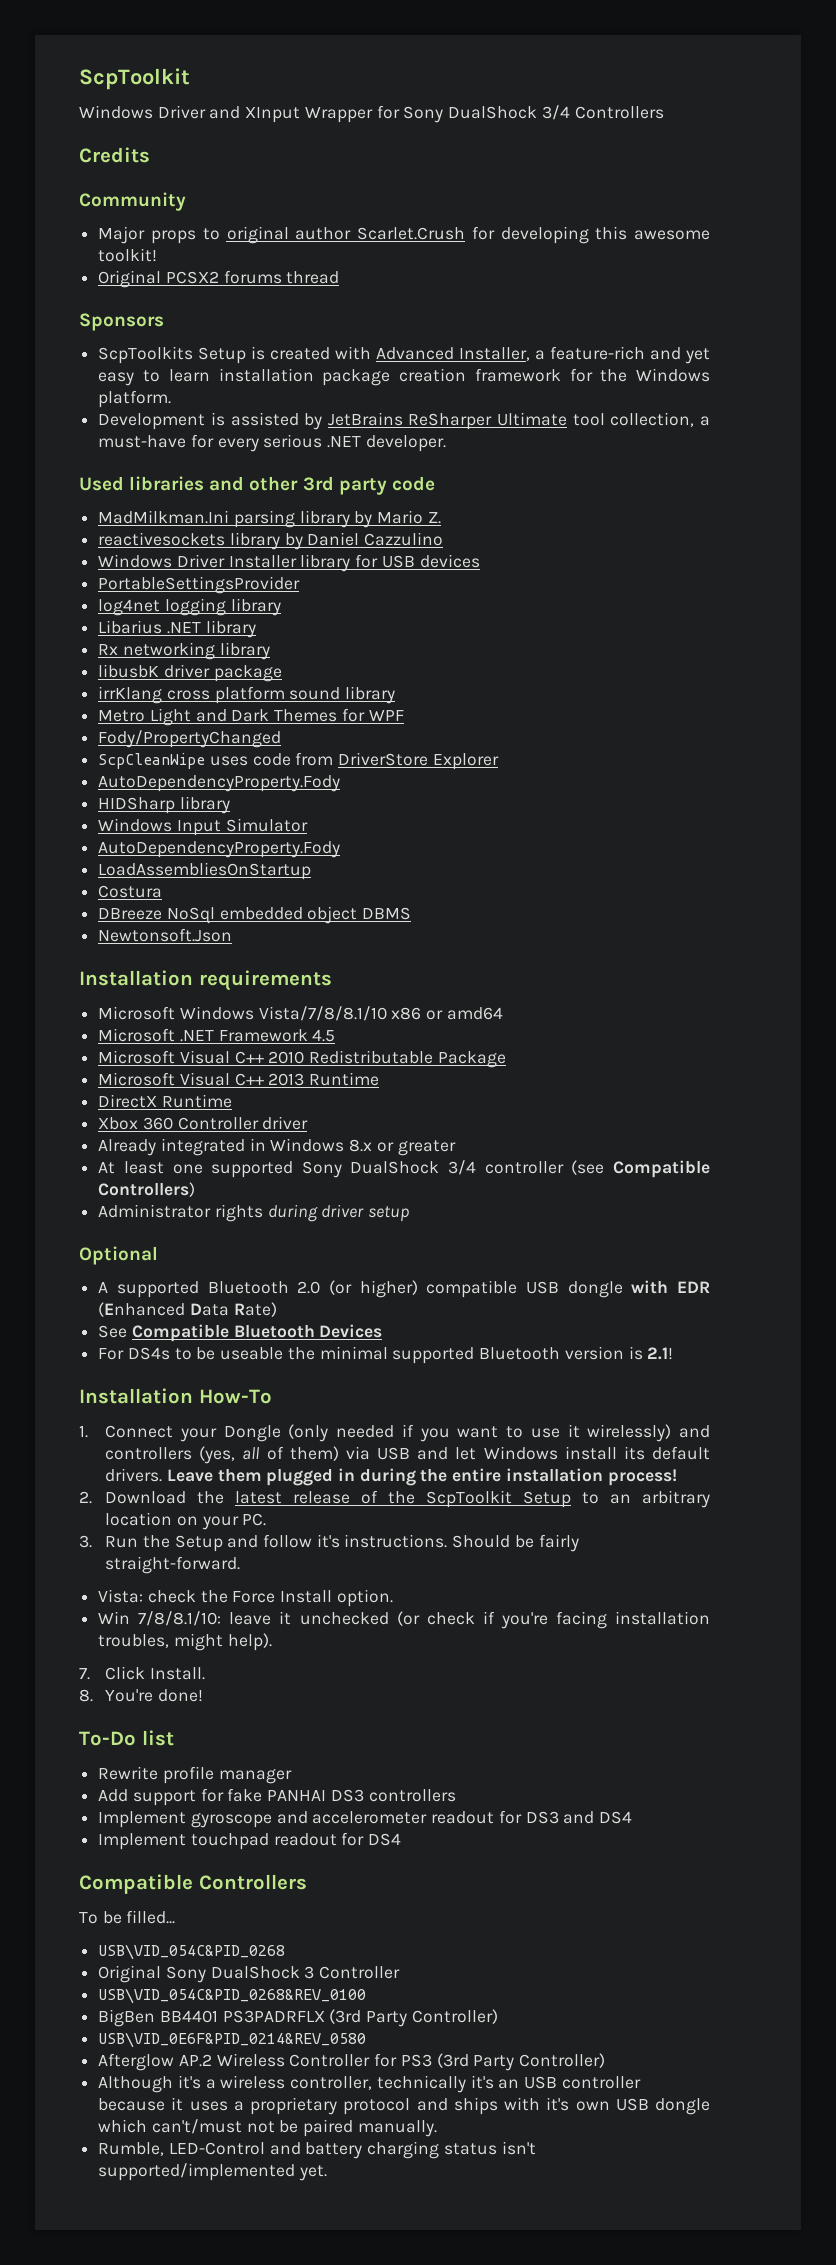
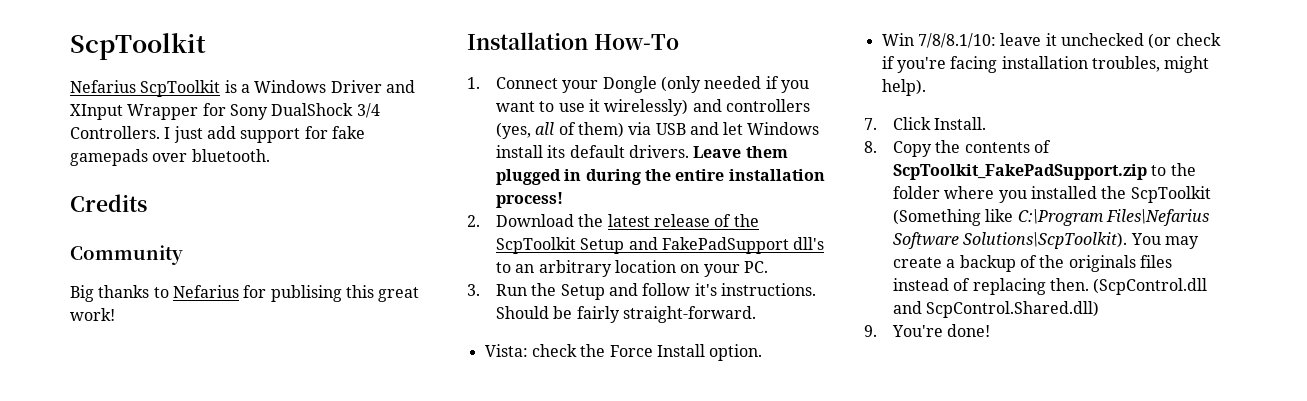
(190, 79) none -> [70,80,250,97] Nefarius ScpToolkit is a
[574,106,664,119] [79,147,150,163] [79,192,186,211] [98,226,710,244] [98,248,158,262] [98,270,340,288] [79,313,164,331] [98,346,711,364] [98,368,710,386] [98,390,172,408] [98,412,711,430] [98,434,446,452] [79,476,435,495] [98,510,441,528] [98,532,444,550] [98,554,480,572] [98,576,301,594] [98,598,281,616] [98,620,256,638] [98,642,270,660] [98,664,282,682] [98,686,396,704] [98,708,404,726] [98,730,282,748] [98,752,499,770] [98,775,341,792] [98,796,230,814] [98,818,308,836] [98,841,341,858] [98,862,312,880] [98,885,163,898] [98,906,412,924] [98,928,233,942] [79,970,332,991] [98,1006,503,1021] [98,1028,336,1042] [98,1050,506,1068] [98,1072,380,1086] [98,1094,232,1108] [98,1116,309,1130] [98,1138,456,1156] [98,1160,711,1178] [98,1182,196,1197] [98,1204,411,1222] [79,1246,158,1265] [98,1280,710,1298] [98,1302,277,1317] [98,1324,383,1342] [98,1346,674,1364] Controllers // Credits // Community // Major props to original author Scarlet.Crush for developing this awesome toolkit! // Original PCSX2 forums thread // Sponsors // ScpToolkits Setup is created with Advanced Installer, a feature-rich and yet easy to learn installation package creation framework for the Windows platform. // Development is assisted by JetBrains ReSharper Ultimate tool collection, a must-have for every serious .NET developer. // Used libraries and other 3rd party code // MadMilkman.Ini parsing library by Mario Z. // reactivesockets library by Daniel Cazzulino // Windows Driver Installer library for USB devices // PortableSettingsProvider // log4net logging library // Libarius .NET library // Rx networking library // libusbK driver package // irrKlang cross platform sound library // Metro Light and Dark Themes for WPF // Fody/PropertyChanged // ScpCleanWipe uses code from DriverStore Explorer // AutoDependencyProperty.Fody // HIDSharp library // Windows Input Simulator // AutoDependencyProperty.Fody // LoadAssembliesOnStartup // Costura // DBreeze NoSql embedded object DBMS // Newtonsoft.Json // Installation requirements // Microsoft Windows Vista/7/8/8.1/10 x86 or amd64 // Microsoft .NET Framework 4.5 // Microsoft Visual C++ 2010 Redistributable Package // Microsoft Visual C++ 2013 Runtime // DirectX Runtime // Xbox 360 Controller driver // Already integrated in Windows 8.x or greater // At least one supported Sony DualShock 3/4 controller (see Compatible Controllers) // Administrator rights during driver setup // Optional // A supported Bluetooth 2.0 (or higher) compatible USB dongle with EDR (Enhanced Data Rate) // See Compatible Bluetooth Devices // For DS4s to be useable the minimal supported Bluetooth version is 2.1! -> [70,126,365,143] [70,149,270,166] [70,194,147,212] [70,245,183,265] [70,285,420,302] [70,308,115,321] Controllers. I just add support for fake gamepads over bluetooth. // Credits // Community // Big thanks to Nefarius for publising this great work!
(572, 1499) none -> [628,237,825,254] and FakePadSupport dll's
[105,1689,203,1702] [79,1730,174,1746] [98,1766,292,1784] [98,1788,456,1806] [98,1810,633,1828] [98,1832,402,1850] [79,1874,307,1894] [79,1910,176,1924] [98,1944,286,1960] [98,1965,401,1983] [98,1988,367,2004] [98,2009,498,2027] [98,2032,367,2048] [98,2053,606,2071] [98,2075,641,2093] [98,2097,710,2115] [98,2119,437,2137] [98,2141,536,2159] [98,2163,327,2181] You're done! // To-Do list // Rewrite profile manager // Add support for fake PANHAI DS3 controllers // Implement gyroscope and accelerometer readout for DS3 and DS4 // Implement touchpad readout for DS4 // Compatible Controllers // To be filled... // USB\VID_054C&PID_0268 // Original Sony DualShock 3 Controller // USB\VID_054C&PID_0268&REV_0100 // BigBen BB4401 PS3PADRFLX (3rd Party Controller) // USB\VID_0E6F&PID_0214&REV_0580 // Afterglow AP.2 Wireless Controller for PS3 (3rd Party Controller) // Although it's a wireless controller, technically it's an USB controller because it uses a proprietary protocol and ships with it's own USB dongle which can't/must not be paired manually. // Rumble, LED-Control and battery charging status isn't supported/implemented yet. -> [892,140,1051,157] [892,163,1196,180] [892,186,1211,203] [892,209,1209,226] [892,232,1199,249] [892,255,1172,272] [892,278,1208,295] [892,301,1100,318] [864,324,991,337] Copy the contents of ScpToolkit_FakePadSupport.zip to the folder where you installed the ScpToolkit (Something like C:\Program Files\Nefarius Software Solutions\ScpToolkit). You may create a backup of the originals files instead of replacing then. (ScpControl.dll and ScpControl.Shared.dll) // 9. You're done!

